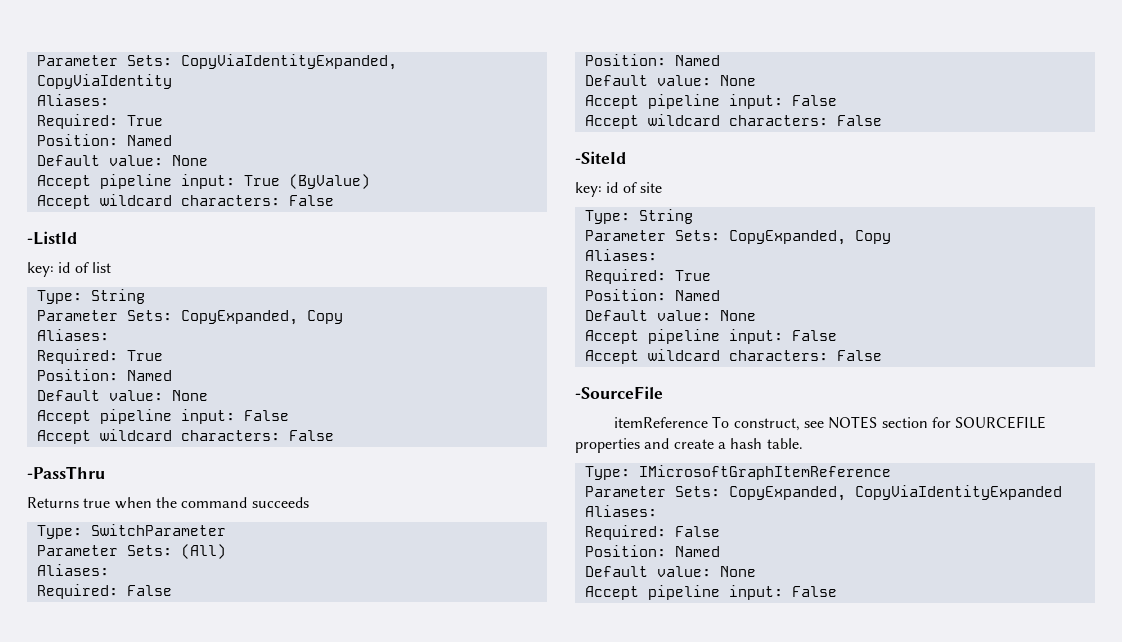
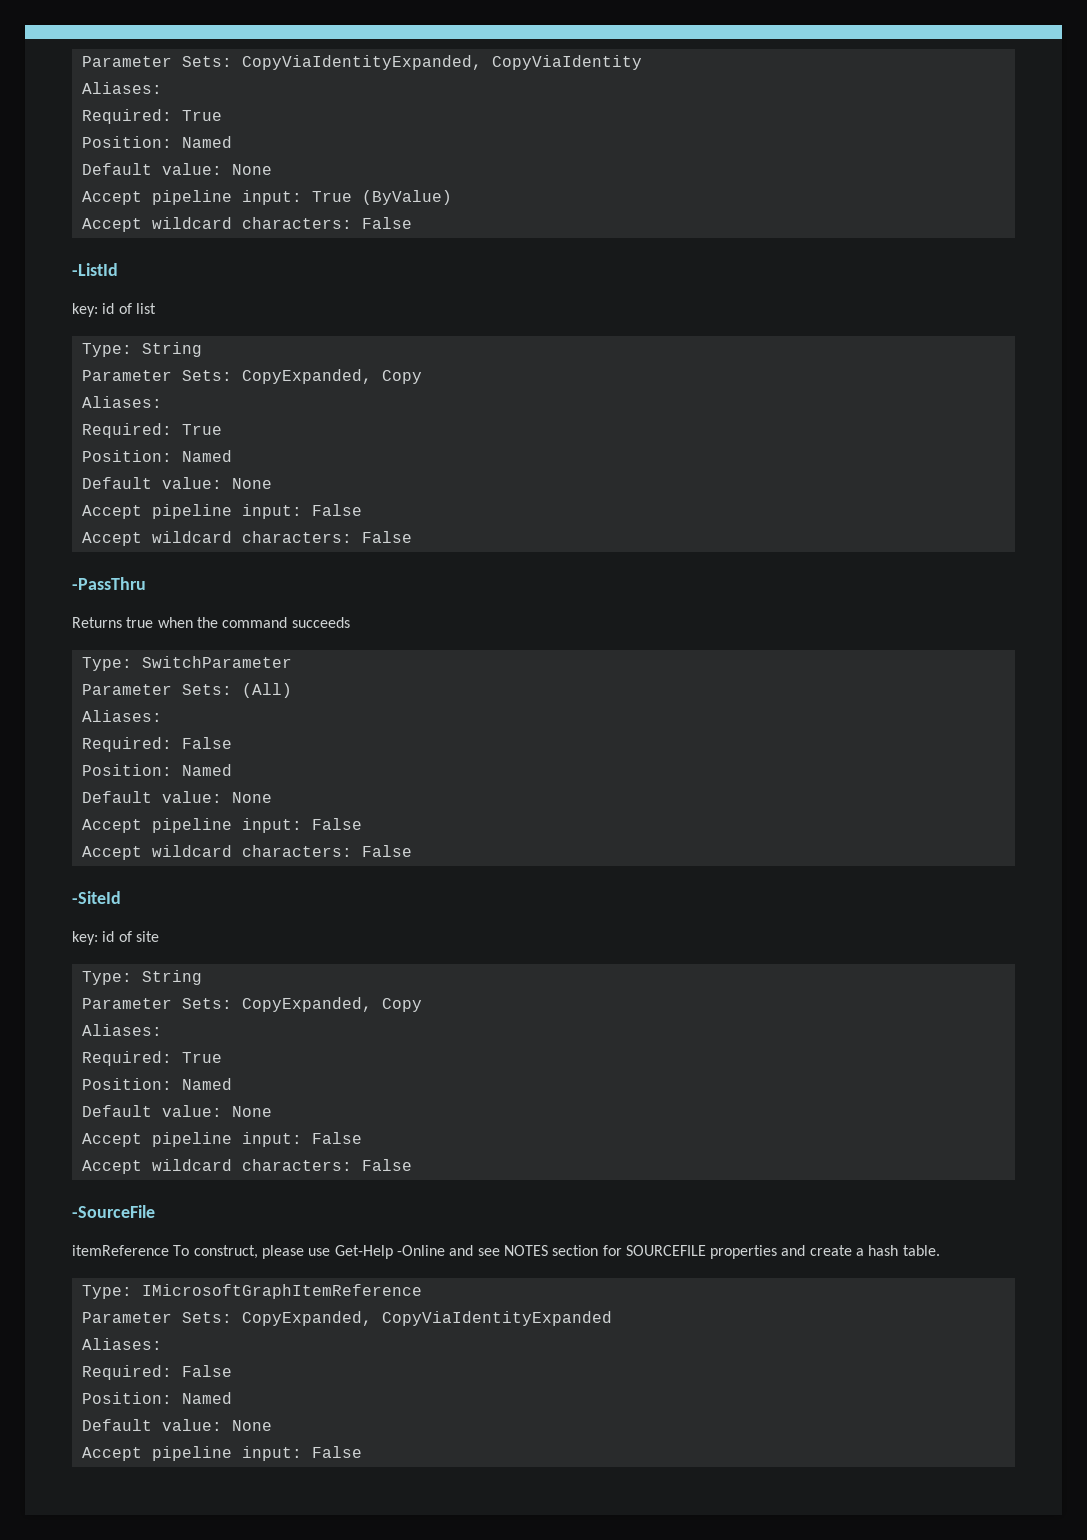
(800, 424) none -> [261,1245,474,1259] please use Get-Help -Online and

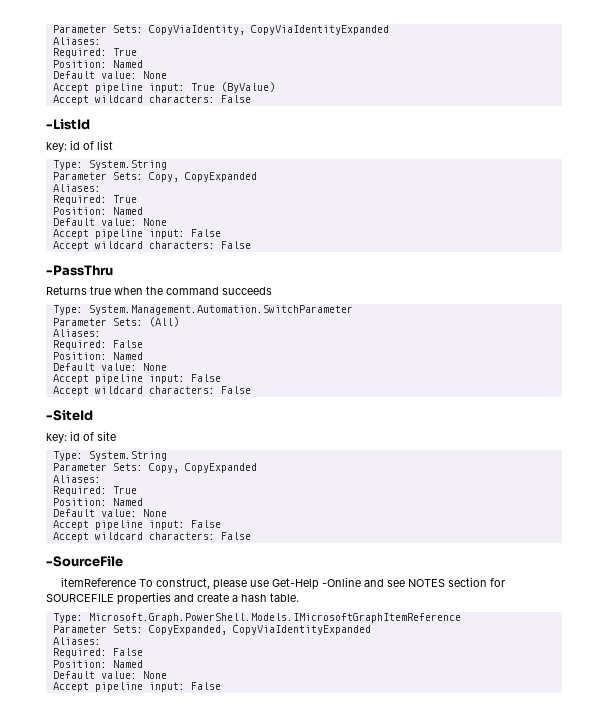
[81,55,642,70] Parameter Sets: CopyViaIdentityExpanded, CopyViaIdentity -> [52,25,389,35] Parameter Sets: CopyViaIdentity, CopyViaIdentityExpanded
[141,342,202,357] [81,369,422,384] String // Parameter Sets: CopyExpanded, Copy -> [88,160,167,170] [52,172,257,182] System.String // Parameter Sets: Copy, CopyExpanded
[141,656,292,668] SwitchParameter -> [88,305,353,315] System.Management.Automation.SwitchParameter
[141,970,202,985] [81,997,422,1012] String // Parameter Sets: CopyExpanded, Copy -> [88,451,167,461] [52,463,257,473] System.String // Parameter Sets: Copy, CopyExpanded
[141,1284,422,1299] IMicrosoftGraphItemReference -> [88,613,461,623] Microsoft.Graph.PowerShell.Models.IMicrosoftGraphItemReference

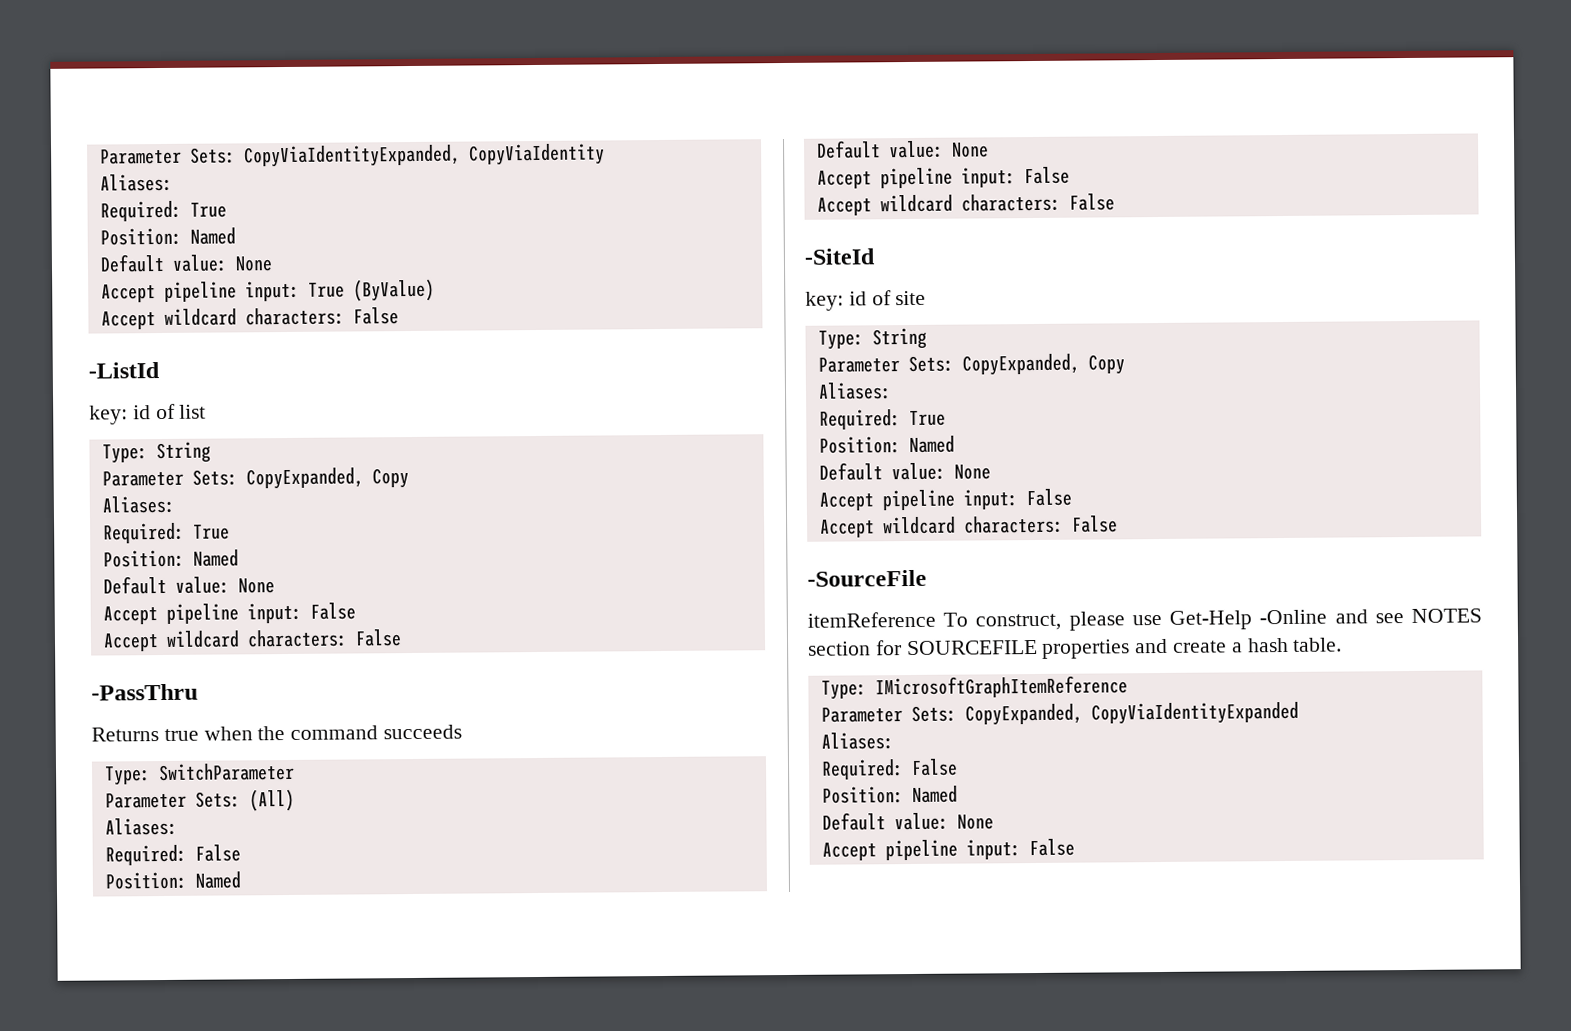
[52,25,389,35] Parameter Sets: CopyViaIdentity, CopyViaIdentityExpanded -> [99,143,605,168] Parameter Sets: CopyViaIdentityExpanded, CopyViaIdentity
[88,160,167,170] [52,172,257,182] System.String // Parameter Sets: Copy, CopyExpanded -> [155,441,211,464] [101,467,409,490] String // Parameter Sets: CopyExpanded, Copy
[88,305,353,315] System.Management.Automation.SwitchParameter -> [157,762,295,782] SwitchParameter
[88,451,167,461] [52,463,257,473] System.String // Parameter Sets: Copy, CopyExpanded -> [871,327,927,350] [817,353,1125,376] String // Parameter Sets: CopyExpanded, Copy
[88,613,461,623] Microsoft.Graph.PowerShell.Models.IMicrosoftGraphItemReference -> [874,675,1128,699] IMicrosoftGraphItemReference

